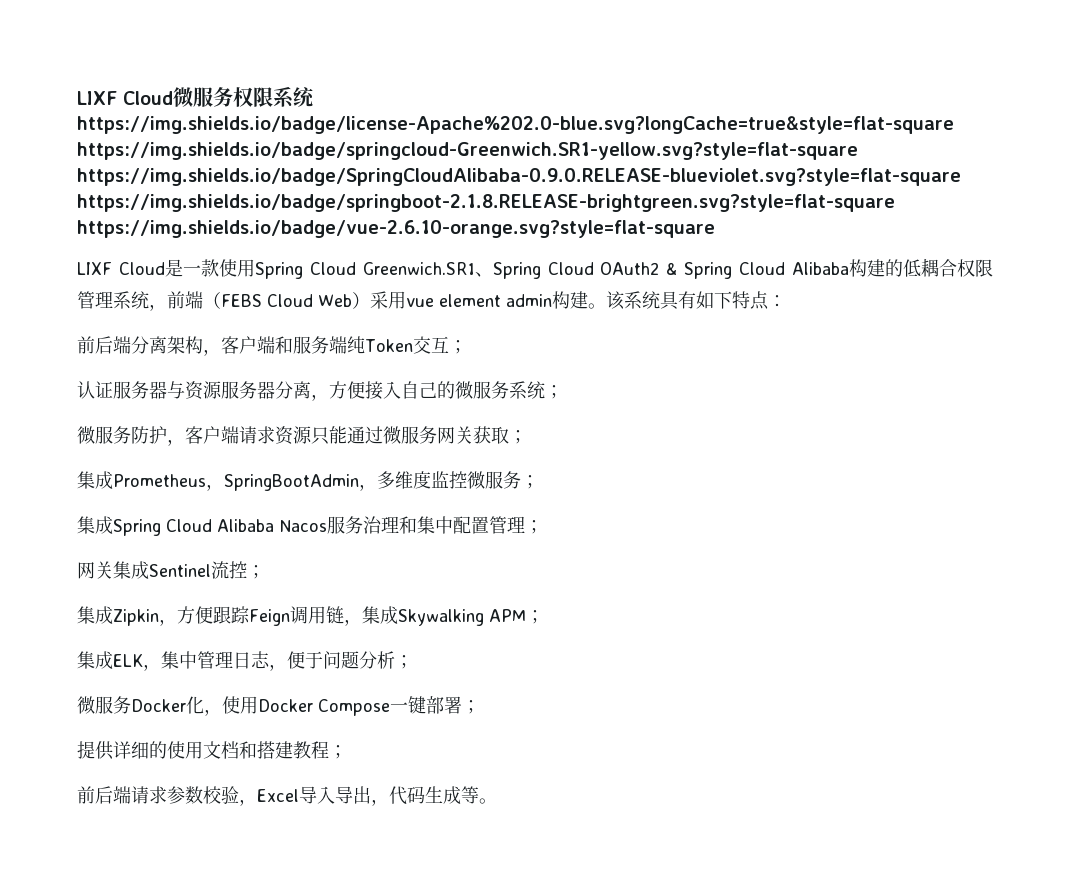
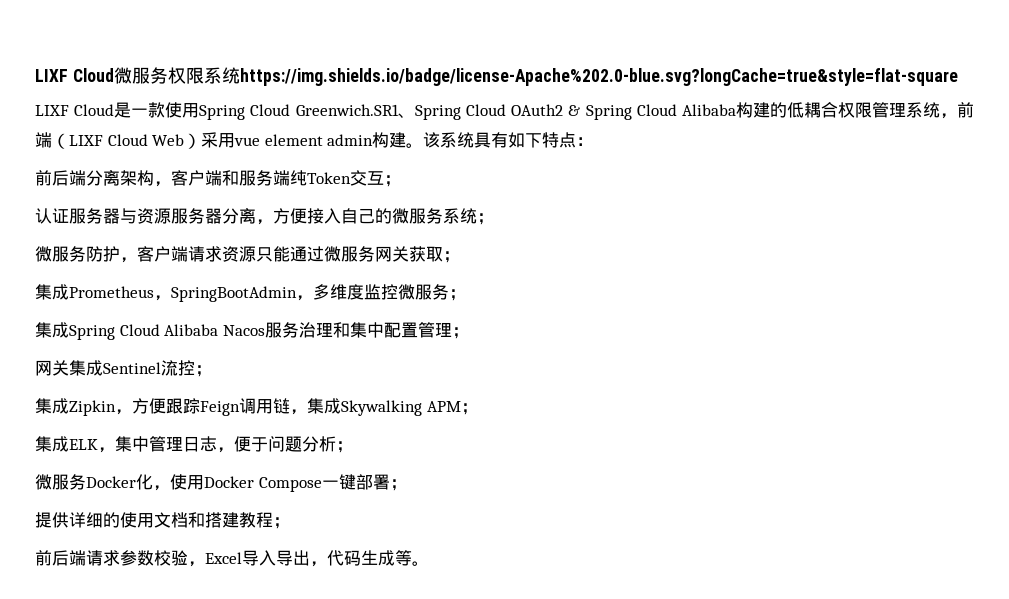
[77,142,858,160] [77,168,961,186] [77,194,895,212] [77,220,715,238] https://img.shields.io/badge/springcloud-Greenwich.SR1-yellow.svg?style=flat-square https://img.shields.io/badge/SpringCloudAlibaba-0.9.0.RELEASE-blueviolet.svg?style=flat-square https://img.shields.io/badge/springboot-2.1.8.RELEASE-brightgreen.svg?style=flat-square https://img.shields.io/badge/vue-2.6.10-orange.svg?style=flat-square -> (958, 77) none
[221,294,262,307] FEBS -> [69,135,103,146] LIXF

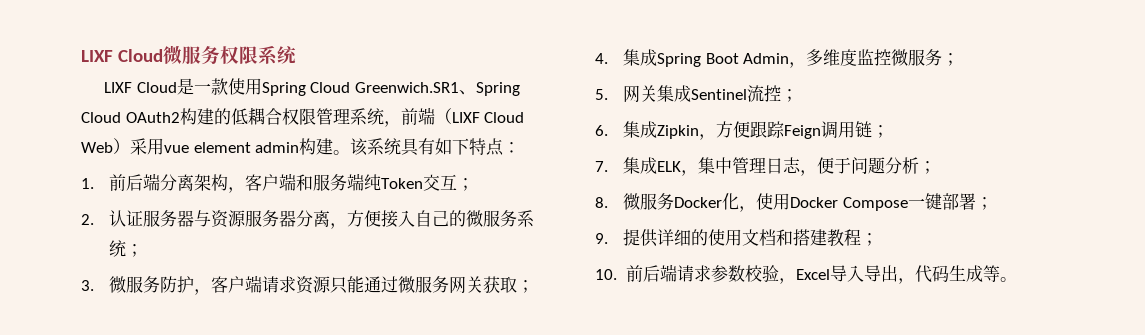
[239,68,958,86] https://img.shields.io/badge/license-Apache%202.0-blue.svg?longCache=true&style=flat-square -> (297, 55) none
[568,104,736,120] & Spring Cloud Alibaba -> (180, 117) none
(594, 141) none -> [81,178,94,189] 1.
(401, 181) none -> [81,214,94,225] 2.
(494, 219) none -> [81,280,94,291] 3.
[35,284,297,302] 集成Prometheus，SpringBootAdmin -> [595,49,790,67] 4.集成Spring Boot Admin
[35,322,469,340] 集成Spring Cloud Alibaba Nacos服务治理和集中配置管理； // -> [595,89,608,100] 5.
(212, 371) none -> [595,125,608,136] 6.
[290,398,478,416] ，集成Skywalking APM； // -> [872,125,890,138] [595,161,608,172] ； // 7.
(353, 447) none -> [595,197,608,208] 8.
(407, 485) none -> [595,233,608,244] 9.
(290, 523) none -> [595,269,617,280] 10.

